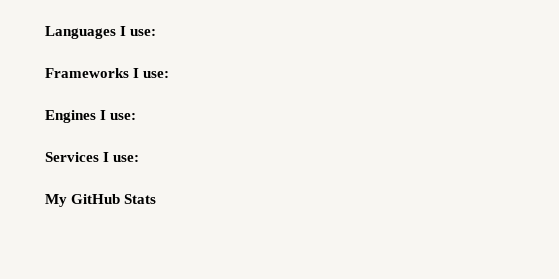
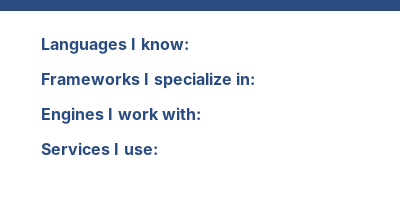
[130,29,157,36] use: -> [140,38,189,50] know:
[143,71,170,78] use: -> [153,72,255,89] specialize in:
[110,113,137,120] use: -> [117,107,201,120] work with:
[45,194,157,207] // My GitHub Stats -> (158, 150) none

